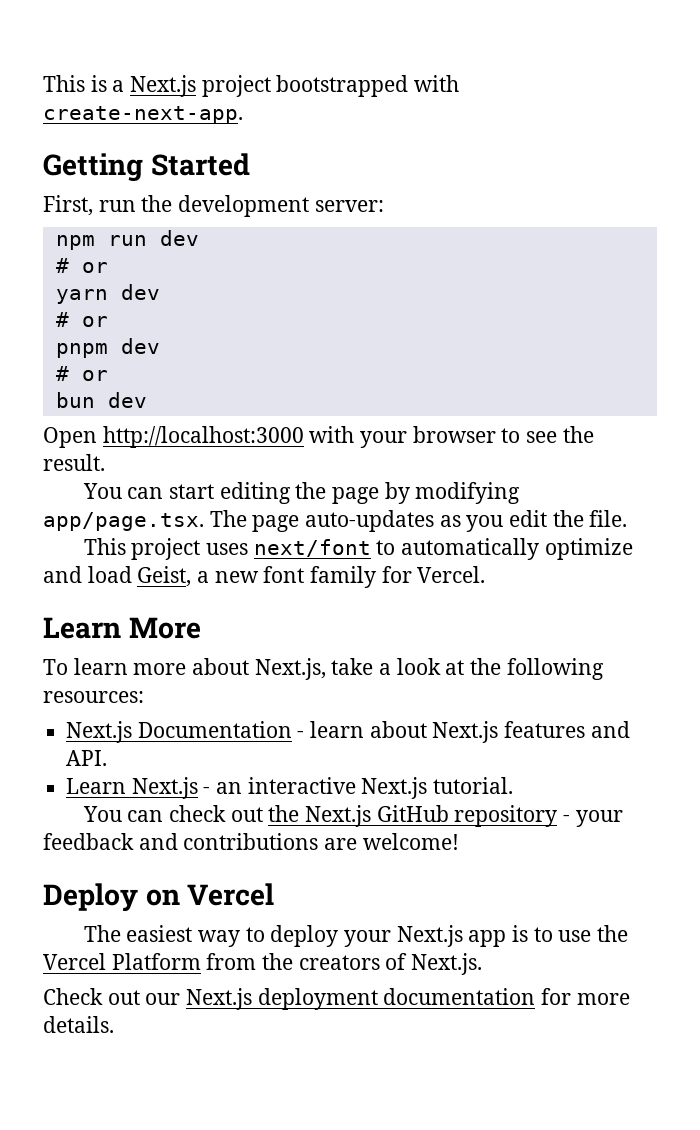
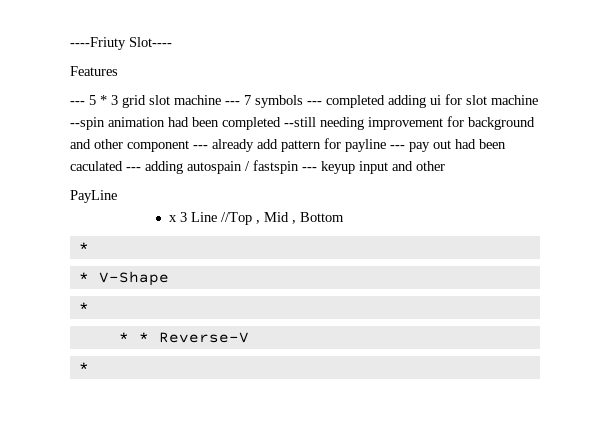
[43,75,460,97] [43,106,243,124] [43,153,250,182] [43,195,384,217] [55,230,199,250] [55,258,108,273] [55,284,160,304] [55,312,108,327] [55,338,160,358] [55,366,108,381] [55,392,147,408] [43,426,594,448] [43,454,105,471] [82,482,521,504] [43,510,628,532] [83,538,633,560] [43,566,486,588] [43,617,201,639] [43,658,604,680] [43,691,144,703] [66,721,630,743] [66,750,108,766] [66,777,514,799] [82,805,623,827] [43,833,459,850] [43,883,275,912] [83,925,629,947] [43,953,483,975] [43,988,630,1010] [43,1016,114,1033] This is a Next.js project bootstrapped with create-next-app. // Getting Started // First, run the development server: // npm run dev // # or // yarn dev // # or // pnpm dev // # or // bun dev // Open http://localhost:3000 with your browser to see the result. // You can start editing the page by modifying app/page.tsx. The page auto-updates as you edit the file. // This project uses next/font to automatically optimize and load Geist, a new font family for Vercel. // Learn More // To learn more about Next.js, take a look at the following resources: // Next.js Documentation - learn about Next.js features and API. // Learn Next.js - an interactive Next.js tutorial. // You can check out the Next.js GitHub repository - your feedback and contributions are welcome! // Deploy on Vercel // The easiest way to deploy your Next.js app is to use the Vercel Platform from the creators of Next.js. // Check out our Next.js deployment documentation for more details. -> [70,37,172,50] [70,66,118,76] [70,94,538,108] [70,116,535,130] [70,138,506,152] [70,160,445,174] [70,190,117,203] [168,212,344,225] [78,242,89,252] [78,271,169,286] [78,302,89,312] [118,332,249,343] [78,362,89,372] ----Friuty Slot---- // Features // --- 5 * 3 grid slot machine --- 7 symbols --- completed adding ui for slot machine --spin animation had been completed --still needing improvement for background and other component --- already add pattern for payline --- pay out had been caculated --- adding autospain / fastspin --- keyup input and other // PayLine // x 3 Line //Top , Mid , Bottom // * // * V-Shape // * // * * Reverse-V // *

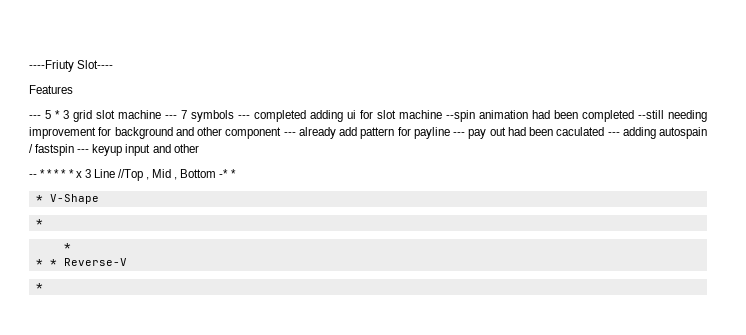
[70,190,117,203] PayLine // -> [29,169,74,178] -- * * * * *
(344, 217) // -> [219,169,229,178] -*
(129, 337) none -> [35,259,43,266] // *

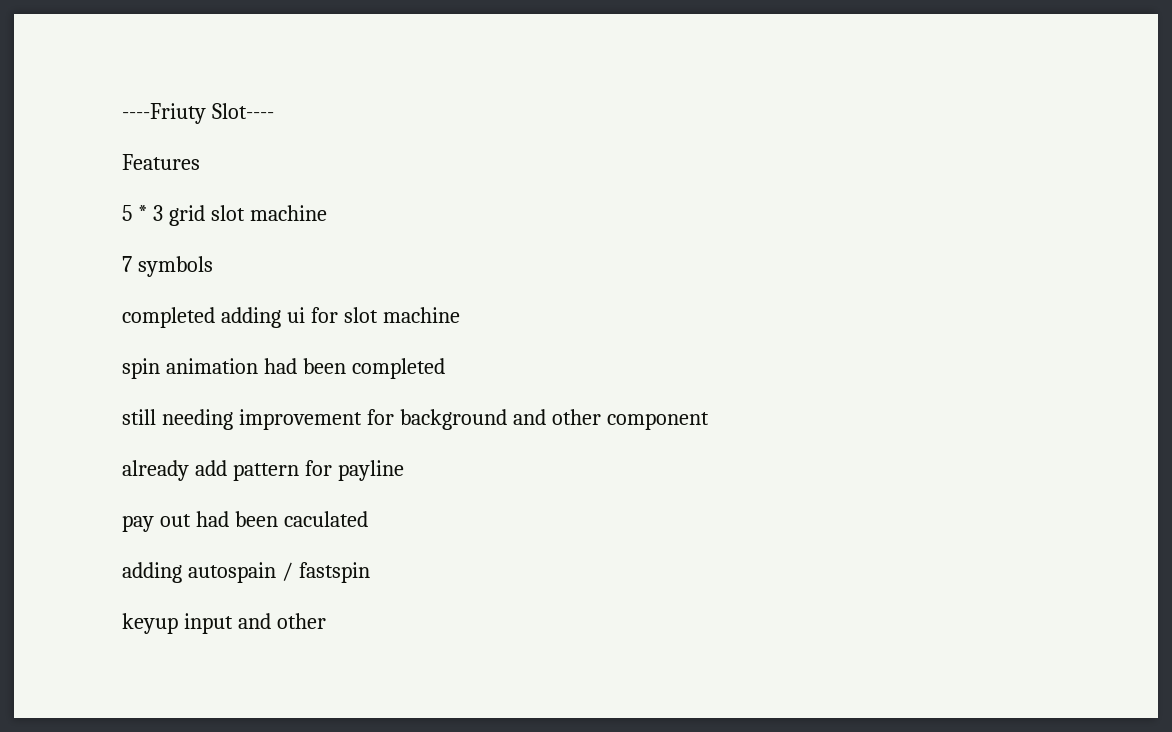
[29,115,41,119] --- -> (200, 162) none
[165,115,177,119] --- -> (327, 213) //
[238,115,250,119] --- -> (213, 266) //
[446,110,475,122] --spin -> [122,358,160,379] // spin
[638,110,664,119] --still -> [122,409,156,425] // still
[283,132,296,136] --- -> (709, 421) //
[453,132,465,136] --- -> (404, 470) //
[607,132,620,136] --- -> (368, 519) //
[77,149,90,153] --- -> (370, 572) //
[29,169,236,181] [35,194,99,204] [35,219,43,226] [63,243,71,250] [35,258,127,266] [35,283,43,290] // -- * * * * * x 3 Line //Top , Mid , Bottom -* * // * V-Shape // * // * // * * Reverse-V // * -> (326, 621) none

